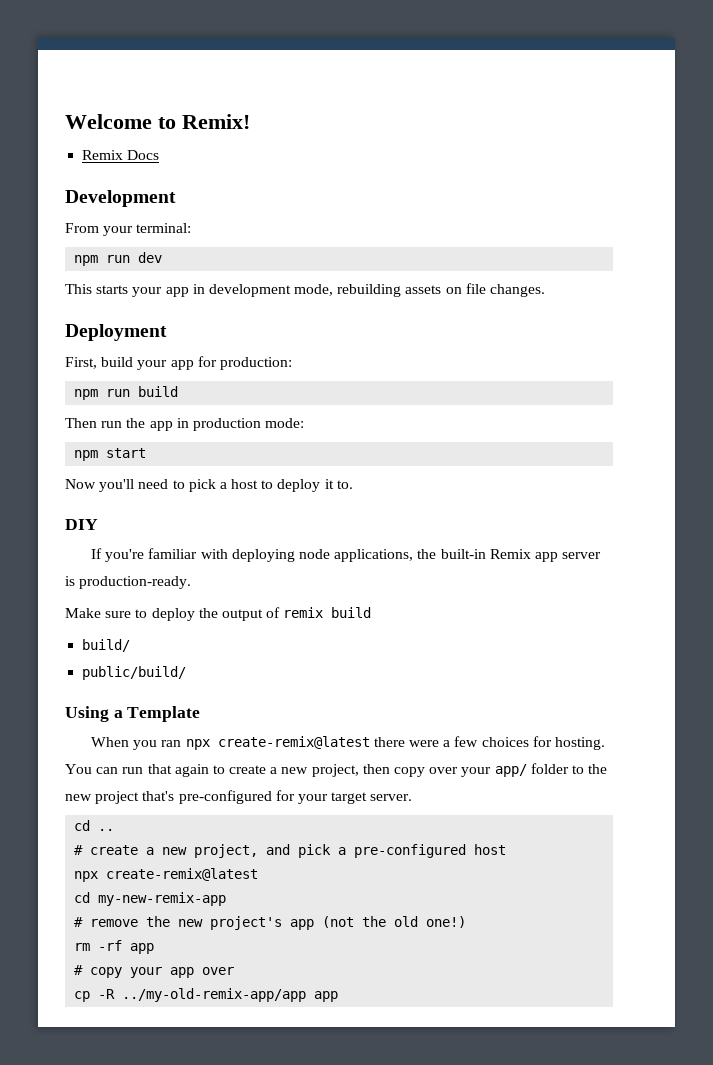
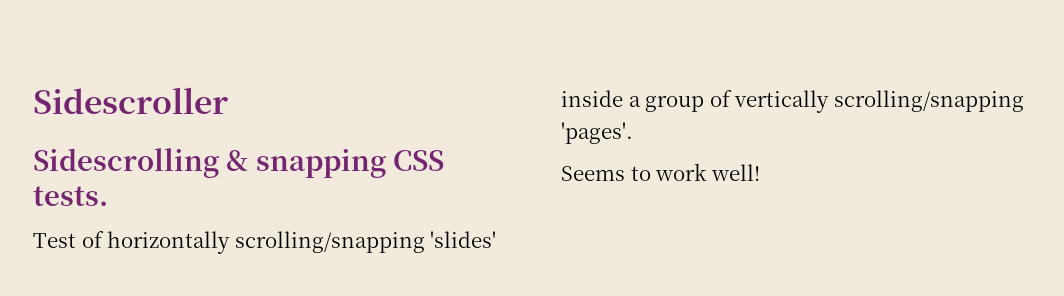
[65,114,250,129] [82,150,160,160] [65,190,176,207] [65,223,192,236] [74,252,163,266] [65,283,546,297] [65,324,167,341] [65,356,292,370] [74,386,179,400] [65,418,305,431] [74,448,147,461] [65,479,353,492] [65,519,98,530] [91,548,602,562] [65,576,192,589] [65,607,372,621] [82,639,131,652] [82,666,187,680] [65,706,201,722] [91,736,605,750] [65,763,608,777] [65,790,413,804] [74,820,115,831] [74,844,507,858] [74,868,259,882] [74,892,227,906] [74,916,467,930] [74,940,155,954] [74,965,235,978] [74,988,339,1002] Welcome to Remix! // Remix Docs // Development // From your terminal: // npm run dev // This starts your app in development mode, rebuilding assets on file changes. // Deployment // First, build your app for production: // npm run build // Then run the app in production mode: // npm start // Now you'll need to pick a host to deploy it to. // DIY // If you're familiar with deploying node applications, the built-in Remix app server is production-ready. // Make sure to deploy the output of remix build // build/ // public/build/ // Using a Template // When you ran npx create-remix@latest there were a few choices for hosting. You can run that again to create a new project, then copy over your app/ folder to the new project that's pre-configured for your target server. // cd .. // # create a new project, and pick a pre-configured host // npx create-remix@latest // cd my-new-remix-app // # remove the new project's app (not the old one!) // rm -rf app // # copy your app over // cp -R ../my-old-remix-app/app app -> [33,87,228,114] [33,148,445,178] [33,186,108,206] [33,231,497,254] [561,90,1024,113] [561,122,633,144] [561,163,760,181] Sidescroller // Sidescrolling & snapping CSS tests. // Test of horizontally scrolling/snapping 'slides' inside a group of vertically scrolling/snapping 'pages'. // Seems to work well!

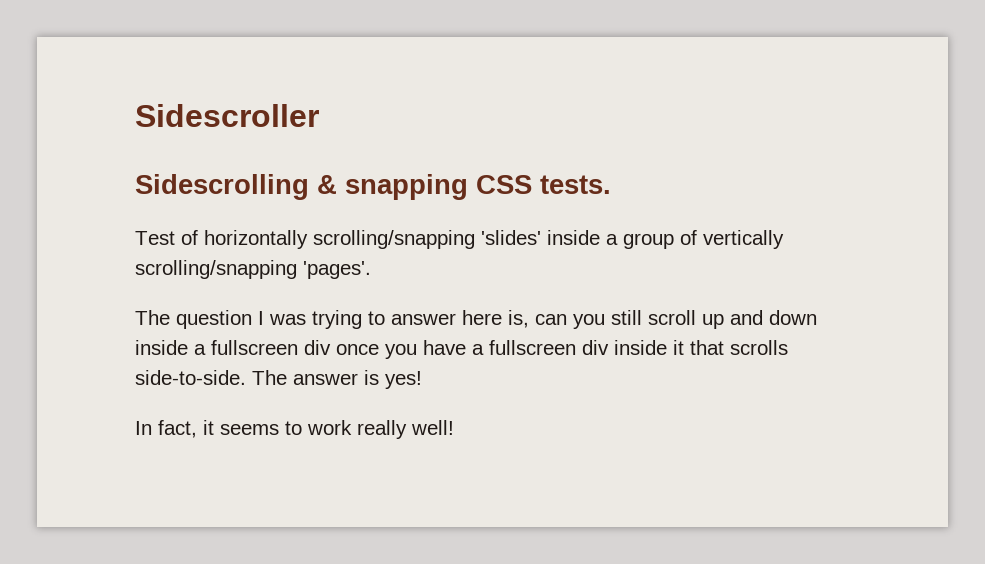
[561,166,625,181] Seems -> [135,310,817,329] [135,340,788,359] [135,370,422,389] [135,420,279,438] The question I was trying to answer here is, can you still scroll up and down inside a fullscreen div once you have a fullscreen div inside it that scrolls side-to-side. The answer is yes! // In fact, it seems
(708, 172) none -> [357,420,407,439] really

